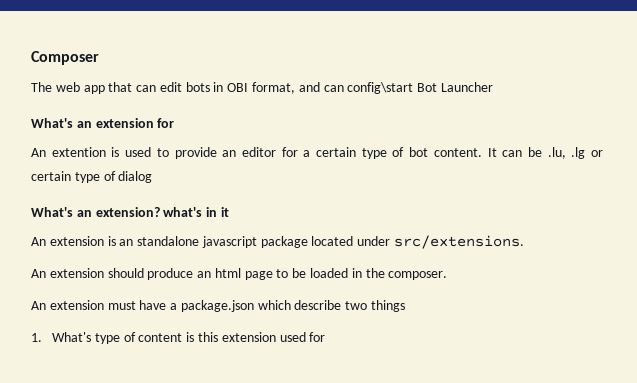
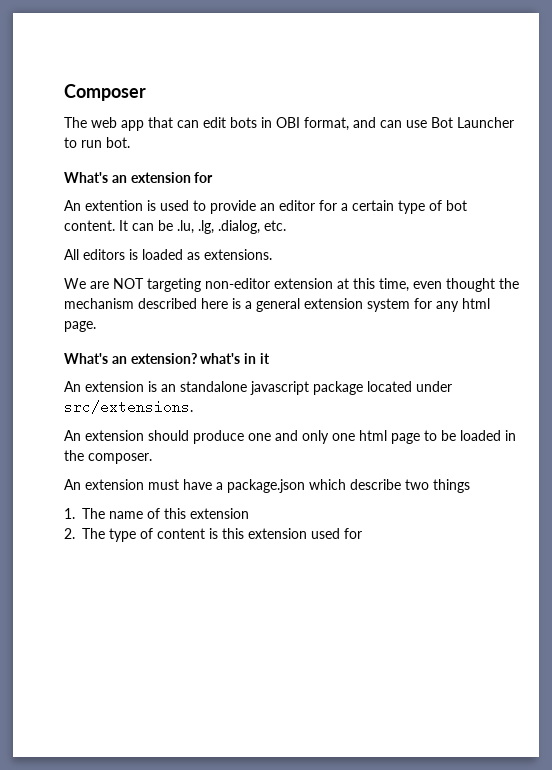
[347,82,414,94] config\start -> [406,120,427,128] use
(493, 87) none -> [64,137,130,148] to run bot.
[571,147,603,159] [31,171,153,183] .lg or certain type of dialog -> [198,220,286,234] [64,249,272,260] [64,278,519,292] [64,298,490,312] [64,321,96,332] .lg, .dialog, etc. // All editors is loaded as extensions. // We are NOT targeting non-editor extension at this time, even thought the mechanism described here is a general extension system for any html page.
[197,271,212,278] an -> [248,430,355,444] one and only one
[52,332,92,342] What's -> [82,508,250,519] [64,528,106,539] The name of this extension // 2. The

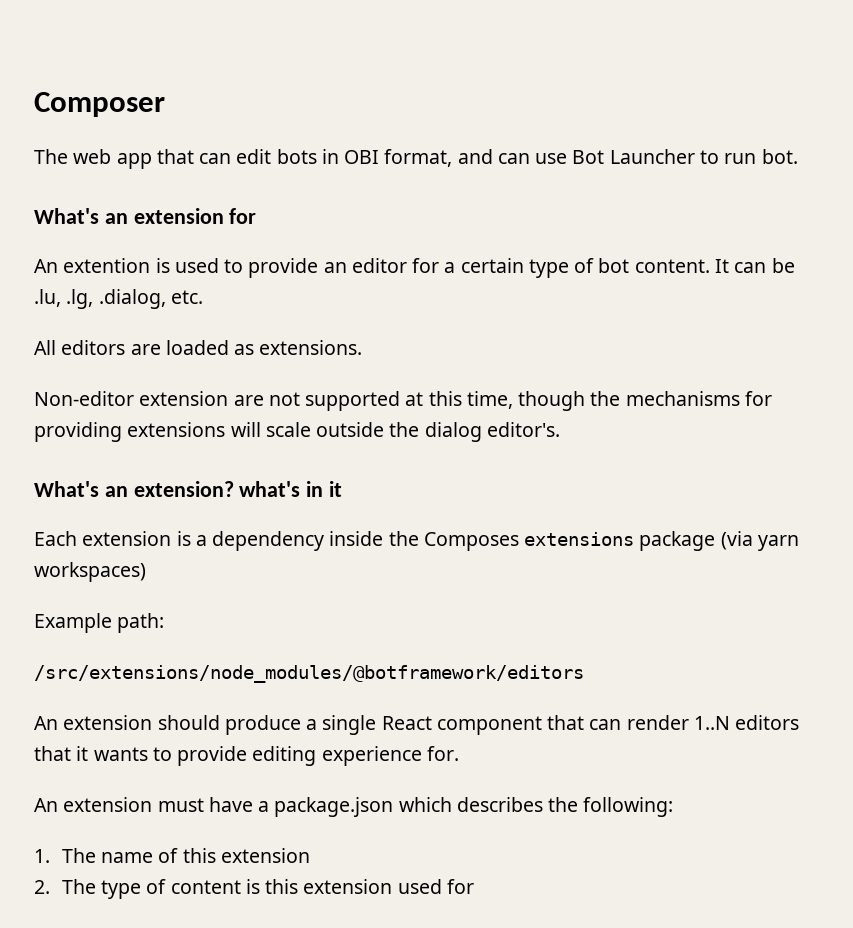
[129,249,138,260] is -> [130,344,161,355] are
[64,278,519,292] [64,298,490,312] [64,321,96,332] We are NOT targeting non-editor extension at this time, even thought the mechanism described here is a general extension system for any html page. -> [34,391,772,411] [34,422,560,442] Non-editor extension are not supported at this time, though the mechanisms for providing extensions will scale outside the dialog editor's.
[64,381,81,392] An -> [34,531,77,546] Each
[161,381,452,395] [64,400,193,414] [64,430,516,444] [64,450,152,464] an standalone javascript package located under src/extensions. // An extension should produce one and only one html page to be loaded in the composer. -> [195,531,799,551] [34,562,146,582] [34,613,165,633] [34,665,584,683] [34,715,800,735] [34,746,459,766] a dependency inside the Composes extensions package (via yarn workspaces) // Example path: // /src/extensions/node_modules/@botframework/editors // An extension should produce a single React component that can render 1..N editors that it wants to provide editing experience for.
[350,479,470,493] describe two things -> [456,797,674,817] describes the following:

